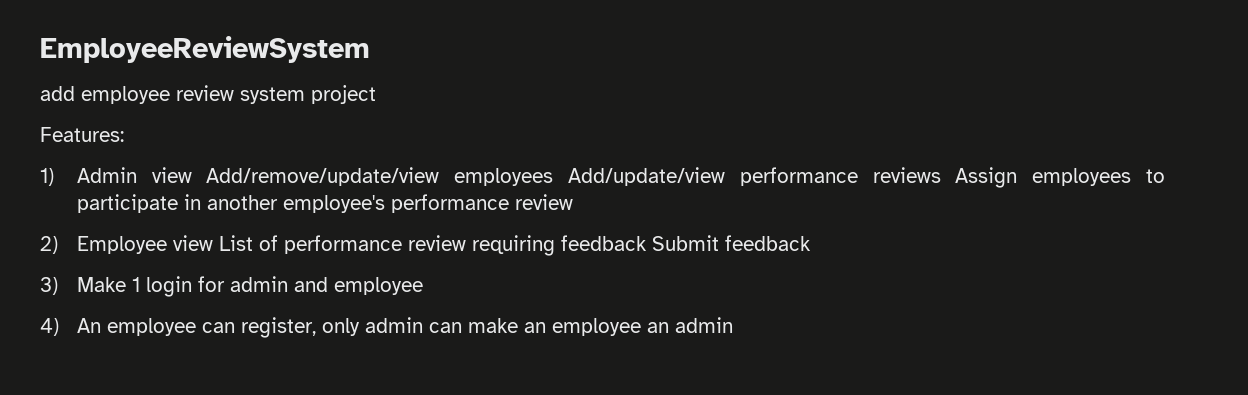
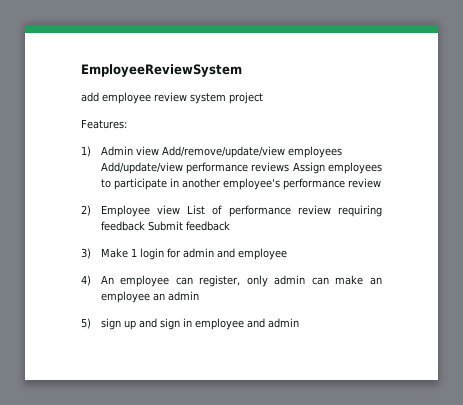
(733, 325) none -> [81,318,299,330] // 5) sign up and sign in employee and admin

